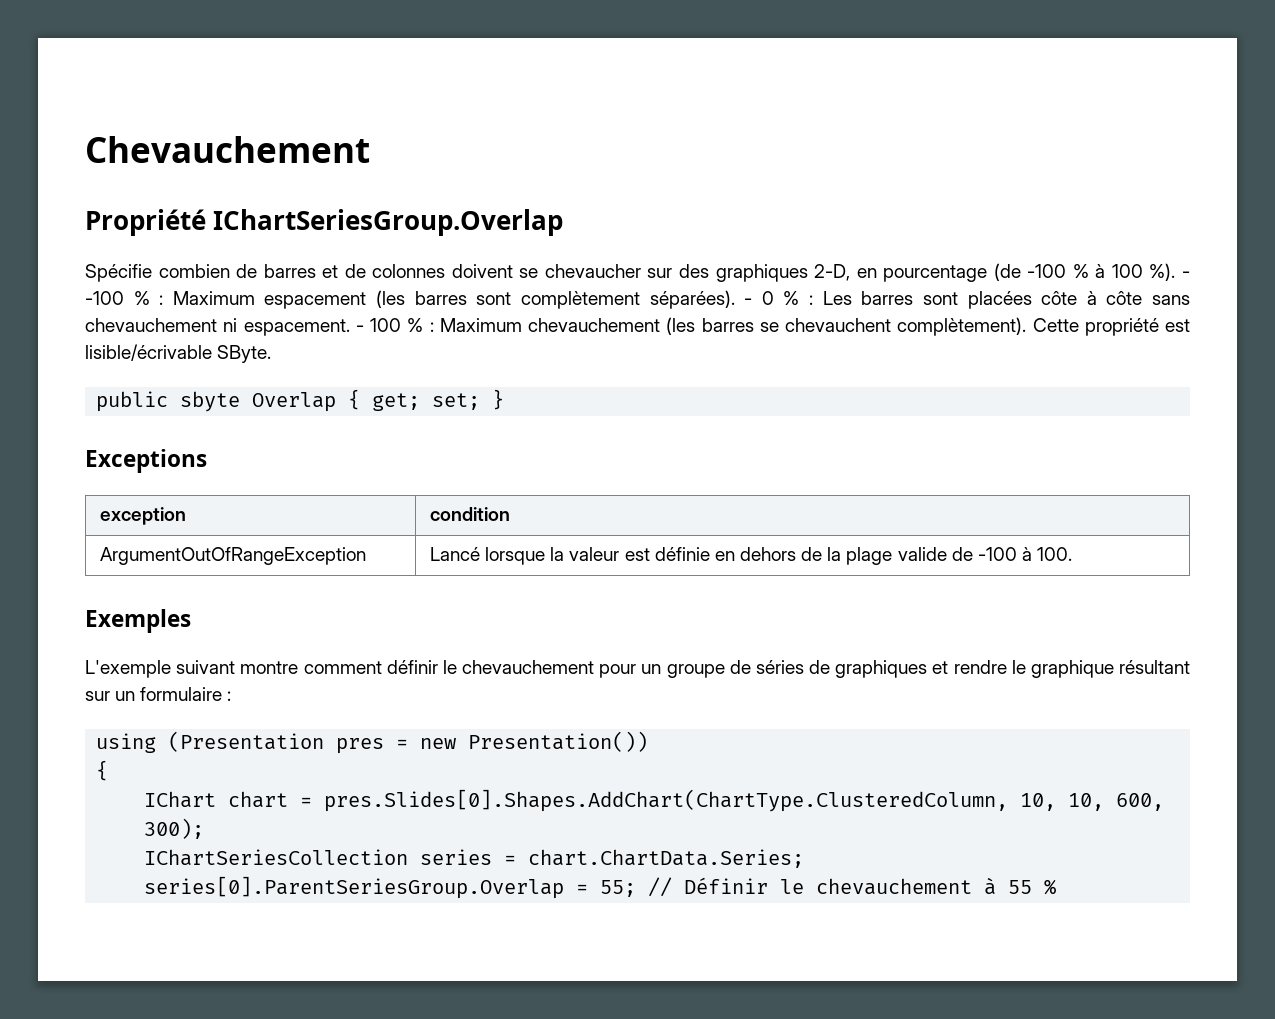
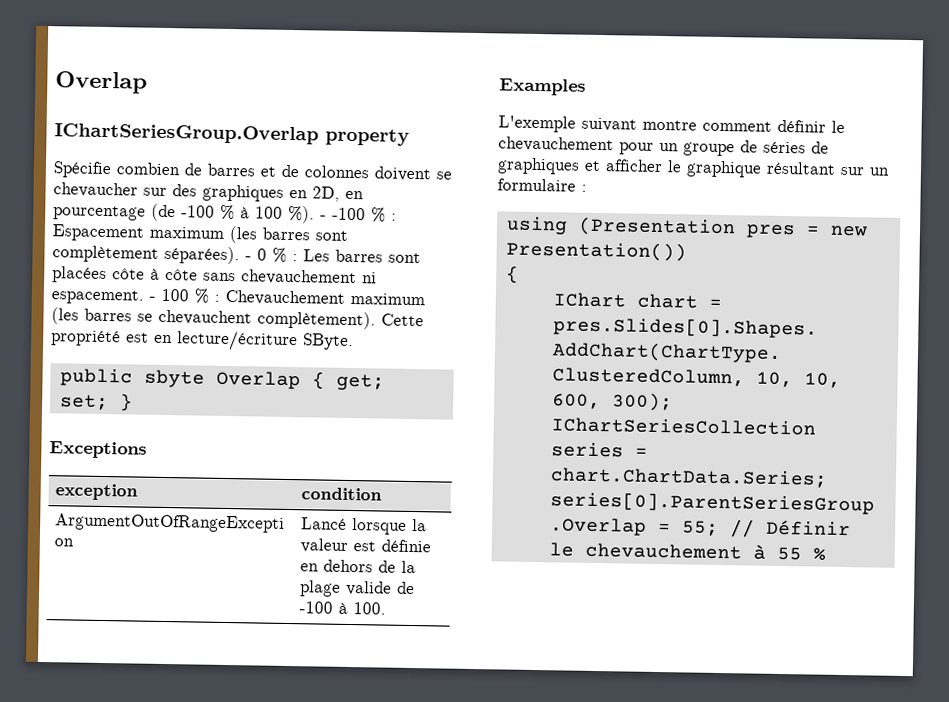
[85,136,370,163] [85,209,206,236] Chevauchement // Propriété -> [55,71,148,94] Overlap //
(564, 222) none -> [325,128,410,146] property
[814,264,851,281] 2-D, -> [289,186,340,202] en 2D,
[172,291,367,309] Maximum espacement -> [52,224,224,242] Espacement maximum
[439,318,660,332] Maximum chevauchement -> [225,289,425,306] Chevauchement maximum
[85,344,212,361] lisible/écrivable -> [154,330,298,352] en lecture/écriture
[85,609,191,633] Exemples -> [499,78,586,96] Examples
[953,660,1007,674] rendre -> [605,159,663,173] afficher

